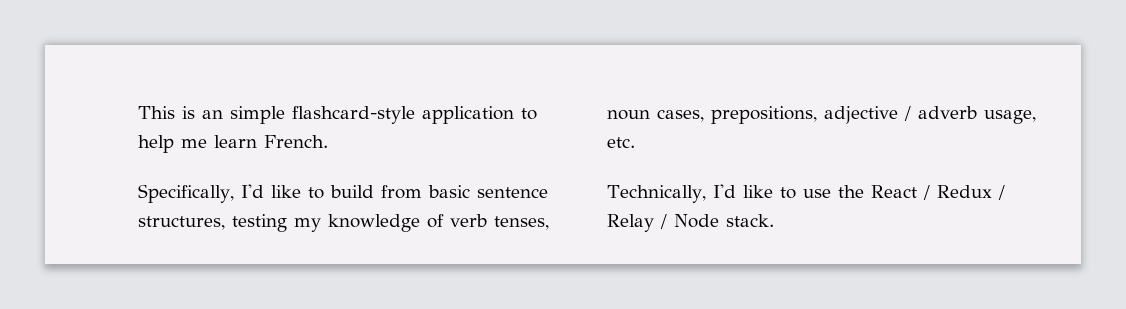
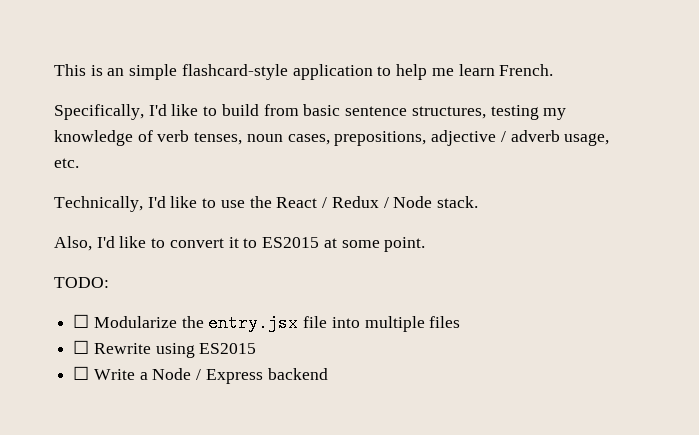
[607,214,667,232] Relay / -> (389, 202) none
(774, 220) none -> [54,236,426,252] [54,277,109,288] [73,314,461,332] [73,340,257,358] [73,366,328,384] // Also, I'd like to convert it to ES2015 at some point. // TODO: // ☐ Modularize the entry.jsx file into multiple files // ☐ Rewrite using ES2015 // ☐ Write a Node / Express backend

